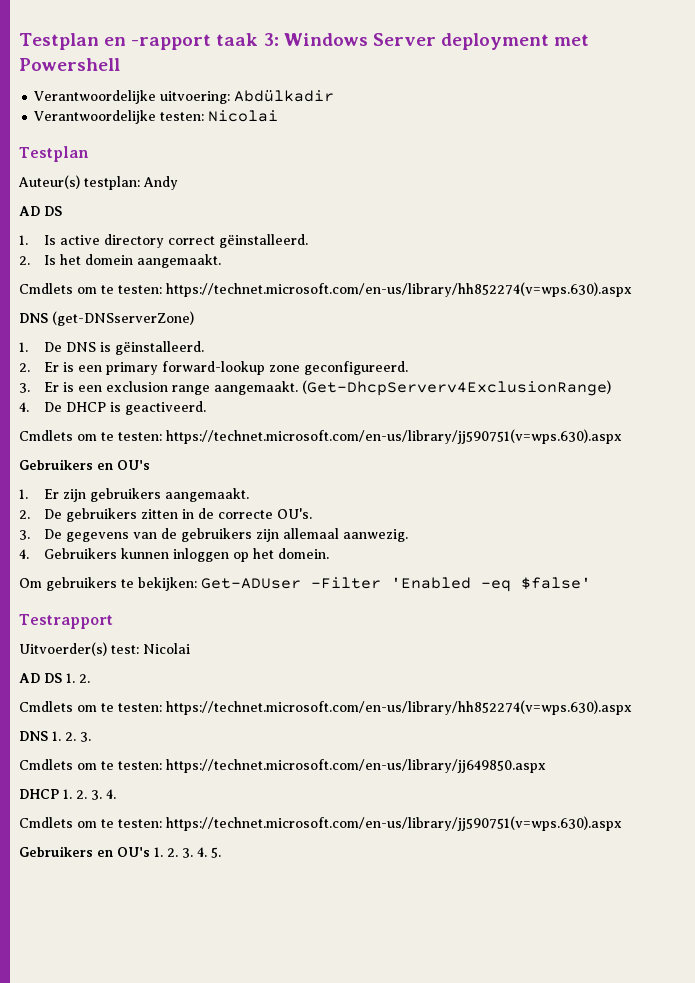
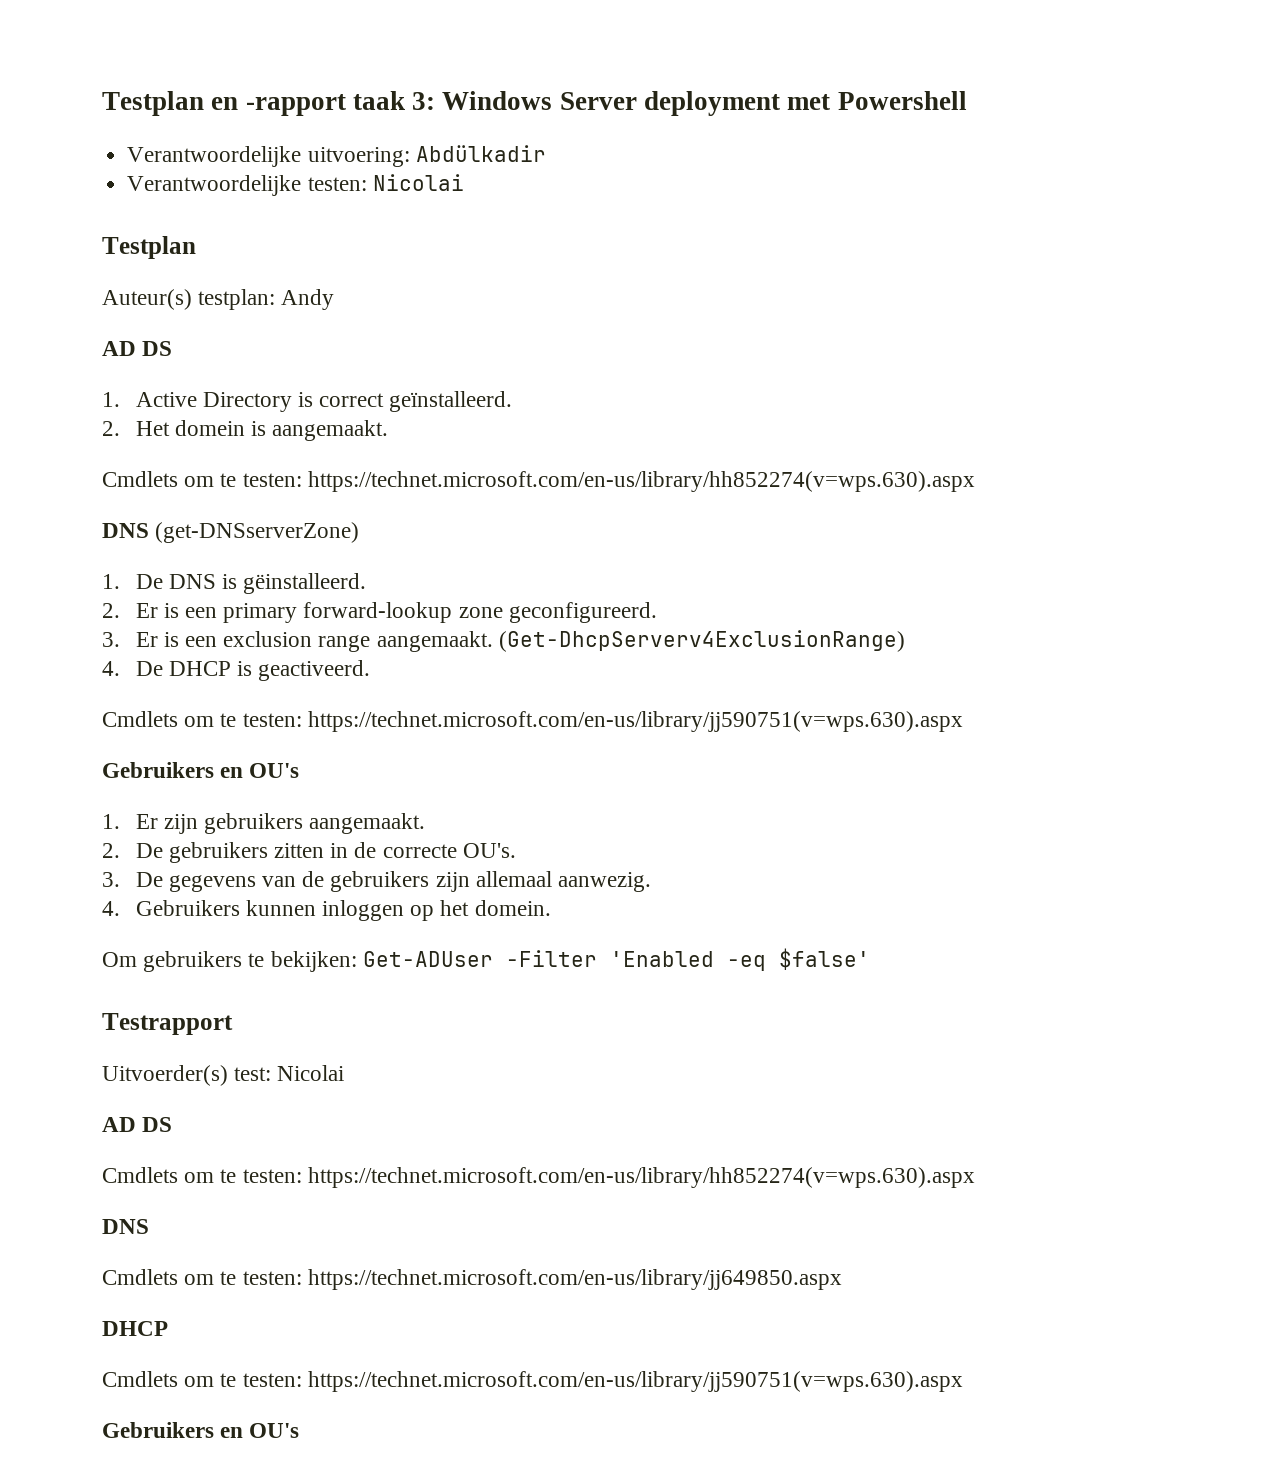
[44,234,309,248] [19,254,134,265] Is active directory correct gëinstalleerd. // 2. Is het domein -> [135,391,513,412] [102,420,267,436] Active Directory is correct geïnstalleerd. // 2. Het domein is
[66,673,90,683] [19,700,632,715] [19,731,91,742] 1. 2. // Cmdlets om te testen: https://technet.microsoft.com/en-us/library/hh852274(v=wps.630).aspx // DNS 1. 2. 3. -> [102,1167,975,1188] [102,1219,149,1234] // Cmdlets om te testen: https://technet.microsoft.com/en-us/library/hh852274(v=wps.630).aspx // DNS
[63,789,116,800] [19,816,622,831] [19,846,221,858] 1. 2. 3. 4. // Cmdlets om te testen: https://technet.microsoft.com/en-us/library/jj590751(v=wps.630).aspx // Gebruikers en OU's 1. 2. 3. 4. 5. -> [102,1371,963,1392] [102,1422,300,1438] // Cmdlets om te testen: https://technet.microsoft.com/en-us/library/jj590751(v=wps.630).aspx // Gebruikers en OU's

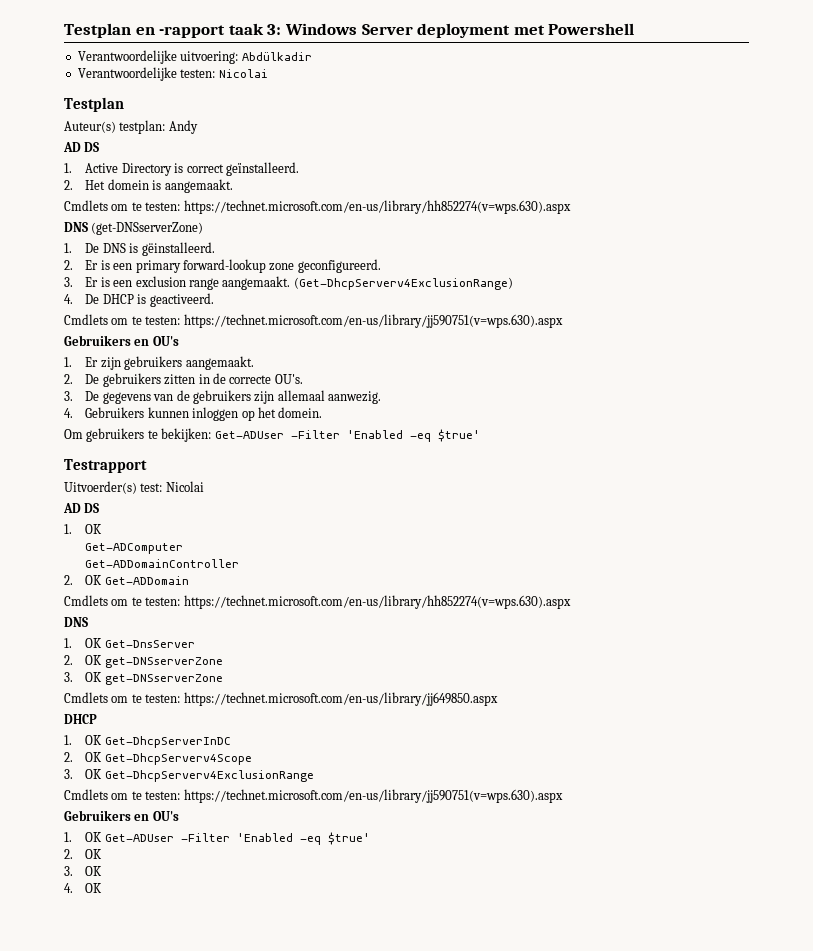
[778,948,870,970] $false' -> [437,429,480,442] $true'
[102,1167,975,1188] [102,1219,149,1234] // Cmdlets om te testen: https://technet.microsoft.com/en-us/library/hh852274(v=wps.630).aspx // DNS -> [64,524,103,534] [85,543,184,554] [85,559,240,568] [64,575,189,585] [64,595,571,609] [64,617,88,627] [64,638,195,648] [64,655,223,668] [64,672,223,685] // 1. OK // Get-ADComputer // Get-ADDomainController // 2. OK Get-ADDomain // Cmdlets om te testen: https://technet.microsoft.com/en-us/library/hh852274(v=wps.630).aspx // DNS // 1. OK Get-DnsServer // 2. OK get-DNSserverZone // 3. OK get-DNSserverZone
[102,1371,963,1392] [102,1422,300,1438] // Cmdlets om te testen: https://technet.microsoft.com/en-us/library/jj590751(v=wps.630).aspx // Gebruikers en OU's -> [64,735,231,748] [64,752,252,765] [64,769,314,782] [64,789,563,803] [64,810,179,821] [64,832,370,845] [64,849,103,859] [64,866,103,876] [64,883,103,893] // 1. OK Get-DhcpServerInDC // 2. OK Get-DhcpServerv4Scope // 3. OK Get-DhcpServerv4ExclusionRange // Cmdlets om te testen: https://technet.microsoft.com/en-us/library/jj590751(v=wps.630).aspx // Gebruikers en OU's // 1. OK Get-ADUser -Filter 'Enabled -eq $true' // 2. OK // 3. OK // 4. OK

